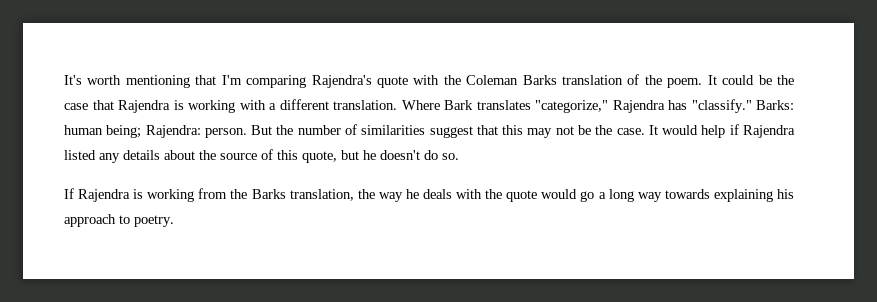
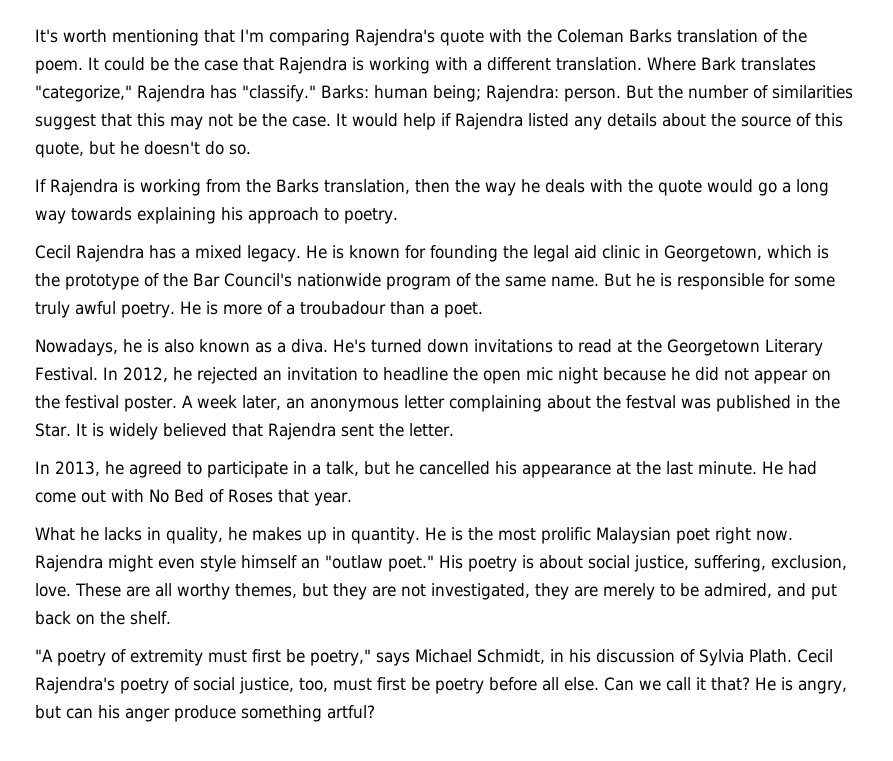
(354, 195) none -> [415,179,450,193] then
(174, 221) none -> [35,245,829,262] [35,273,835,290] [35,301,483,318] [35,339,823,356] [35,367,831,384] [35,395,840,412] [35,423,454,440] [35,461,817,478] [35,489,352,506] [35,527,793,544] [35,555,847,572] [35,583,837,600] [35,611,171,625] [35,649,833,666] [35,677,847,694] [35,705,375,722] // Cecil Rajendra has a mixed legacy. He is known for founding the legal aid clinic in Georgetown, which is the prototype of the Bar Council's nationwide program of the same name. But he is responsible for some truly awful poetry. He is more of a troubadour than a poet. // Nowadays, he is also known as a diva. He's turned down invitations to read at the Georgetown Literary Festival. In 2012, he rejected an invitation to headline the open mic night because he did not appear on the festival poster. A week later, an anonymous letter complaining about the festval was published in the Star. It is widely believed that Rajendra sent the letter. // In 2013, he agreed to participate in a talk, but he cancelled his appearance at the last minute. He had come out with No Bed of Roses that year. // What he lacks in quality, he makes up in quantity. He is the most prolific Malaysian poet right now. Rajendra might even style himself an "outlaw poet." His poetry is about social justice, suffering, exclusion, love. These are all worthy themes, but they are not investigated, they are merely to be admired, and put back on the shelf. // "A poetry of extremity must first be poetry," says Michael Schmidt, in his discussion of Sylvia Plath. Cecil Rajendra's poetry of social justice, too, must first be poetry before all else. Can we call it that? He is angry, but can his anger produce something artful?

